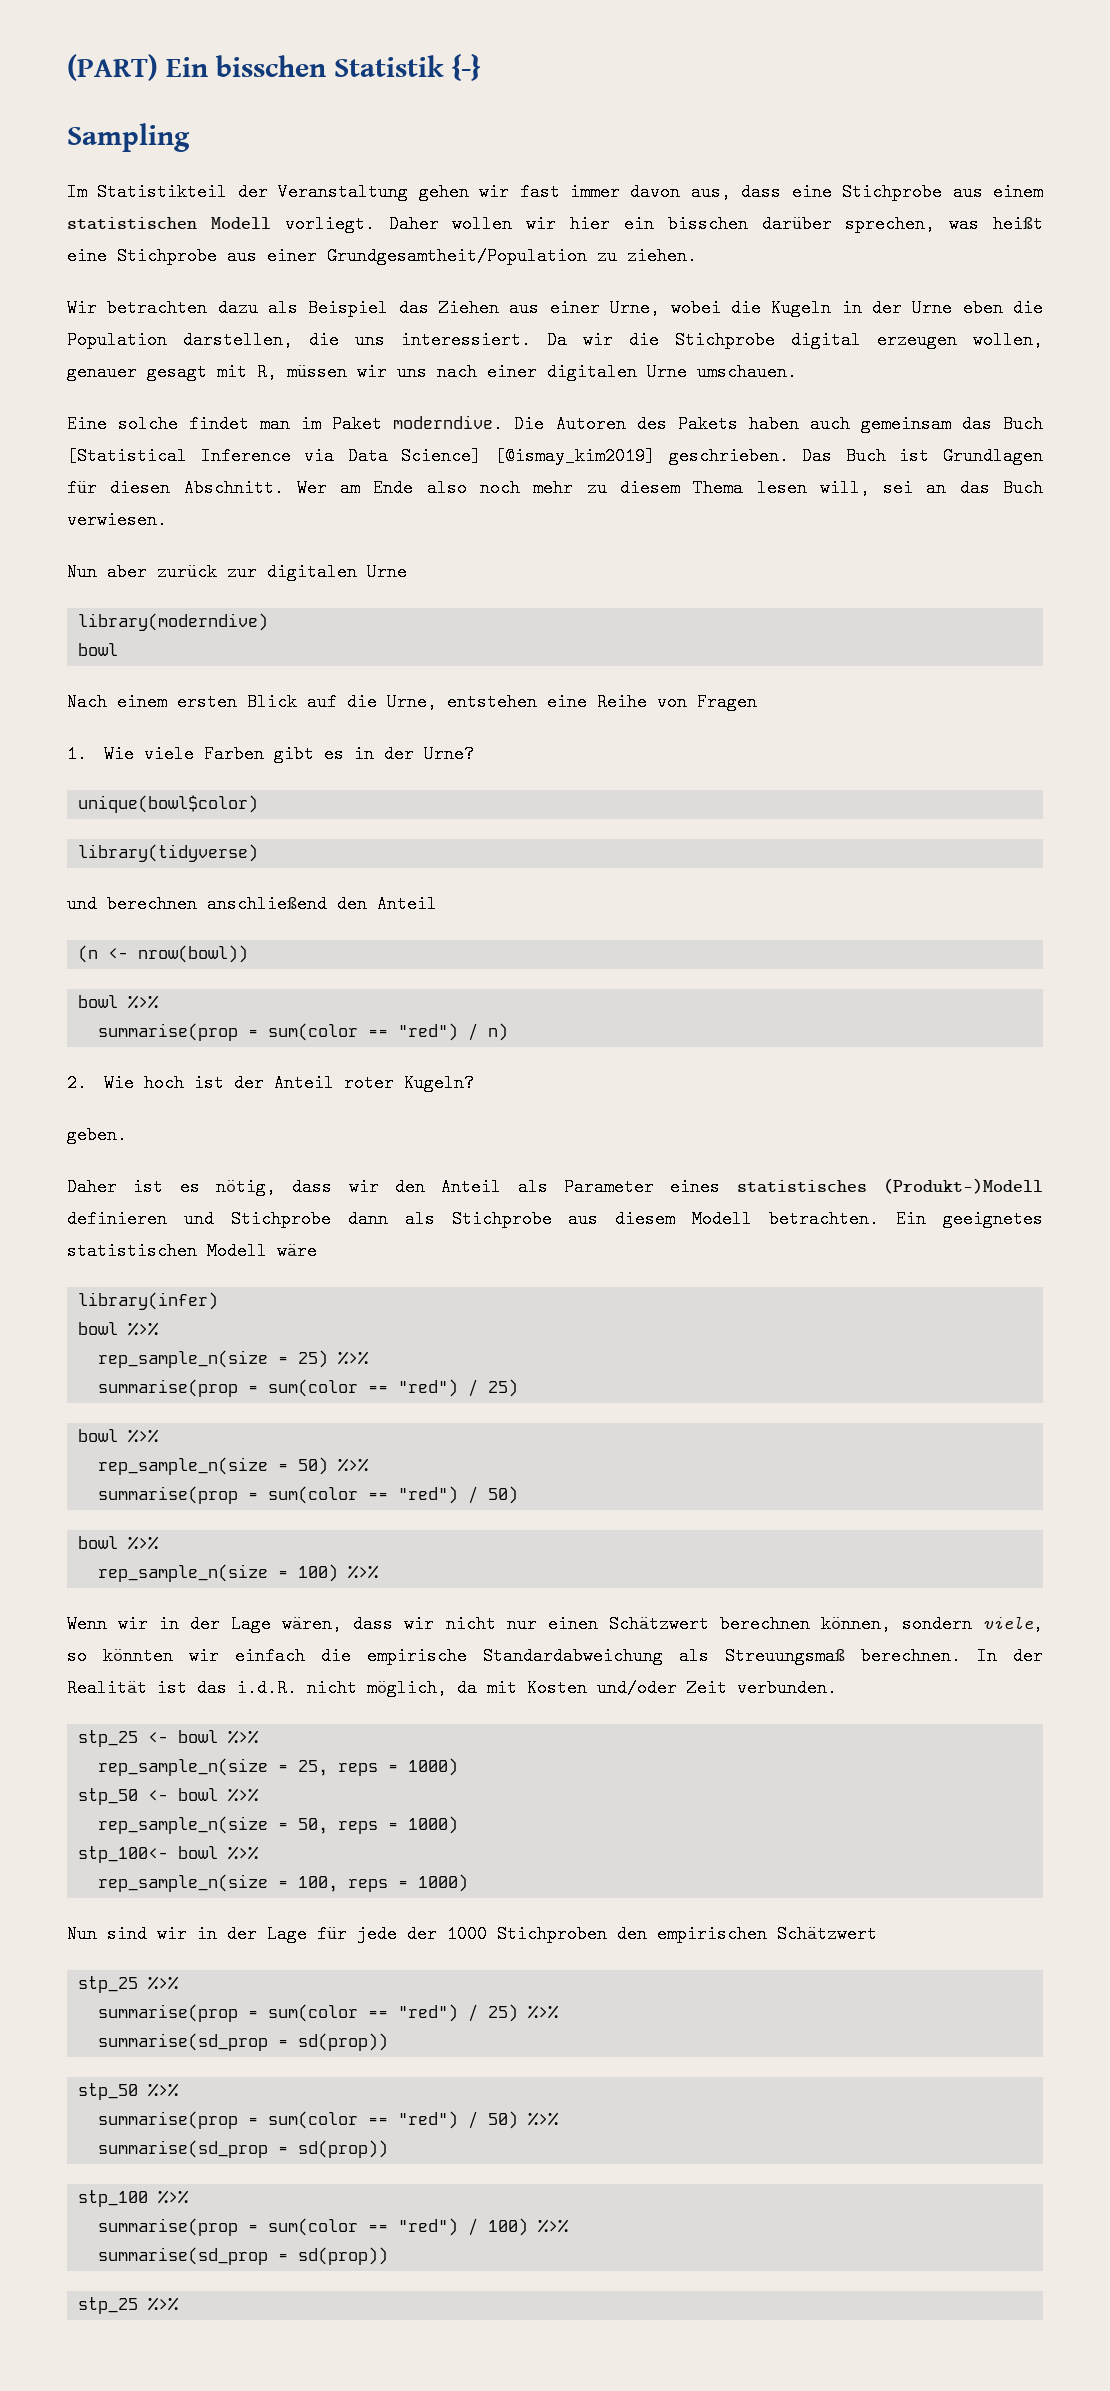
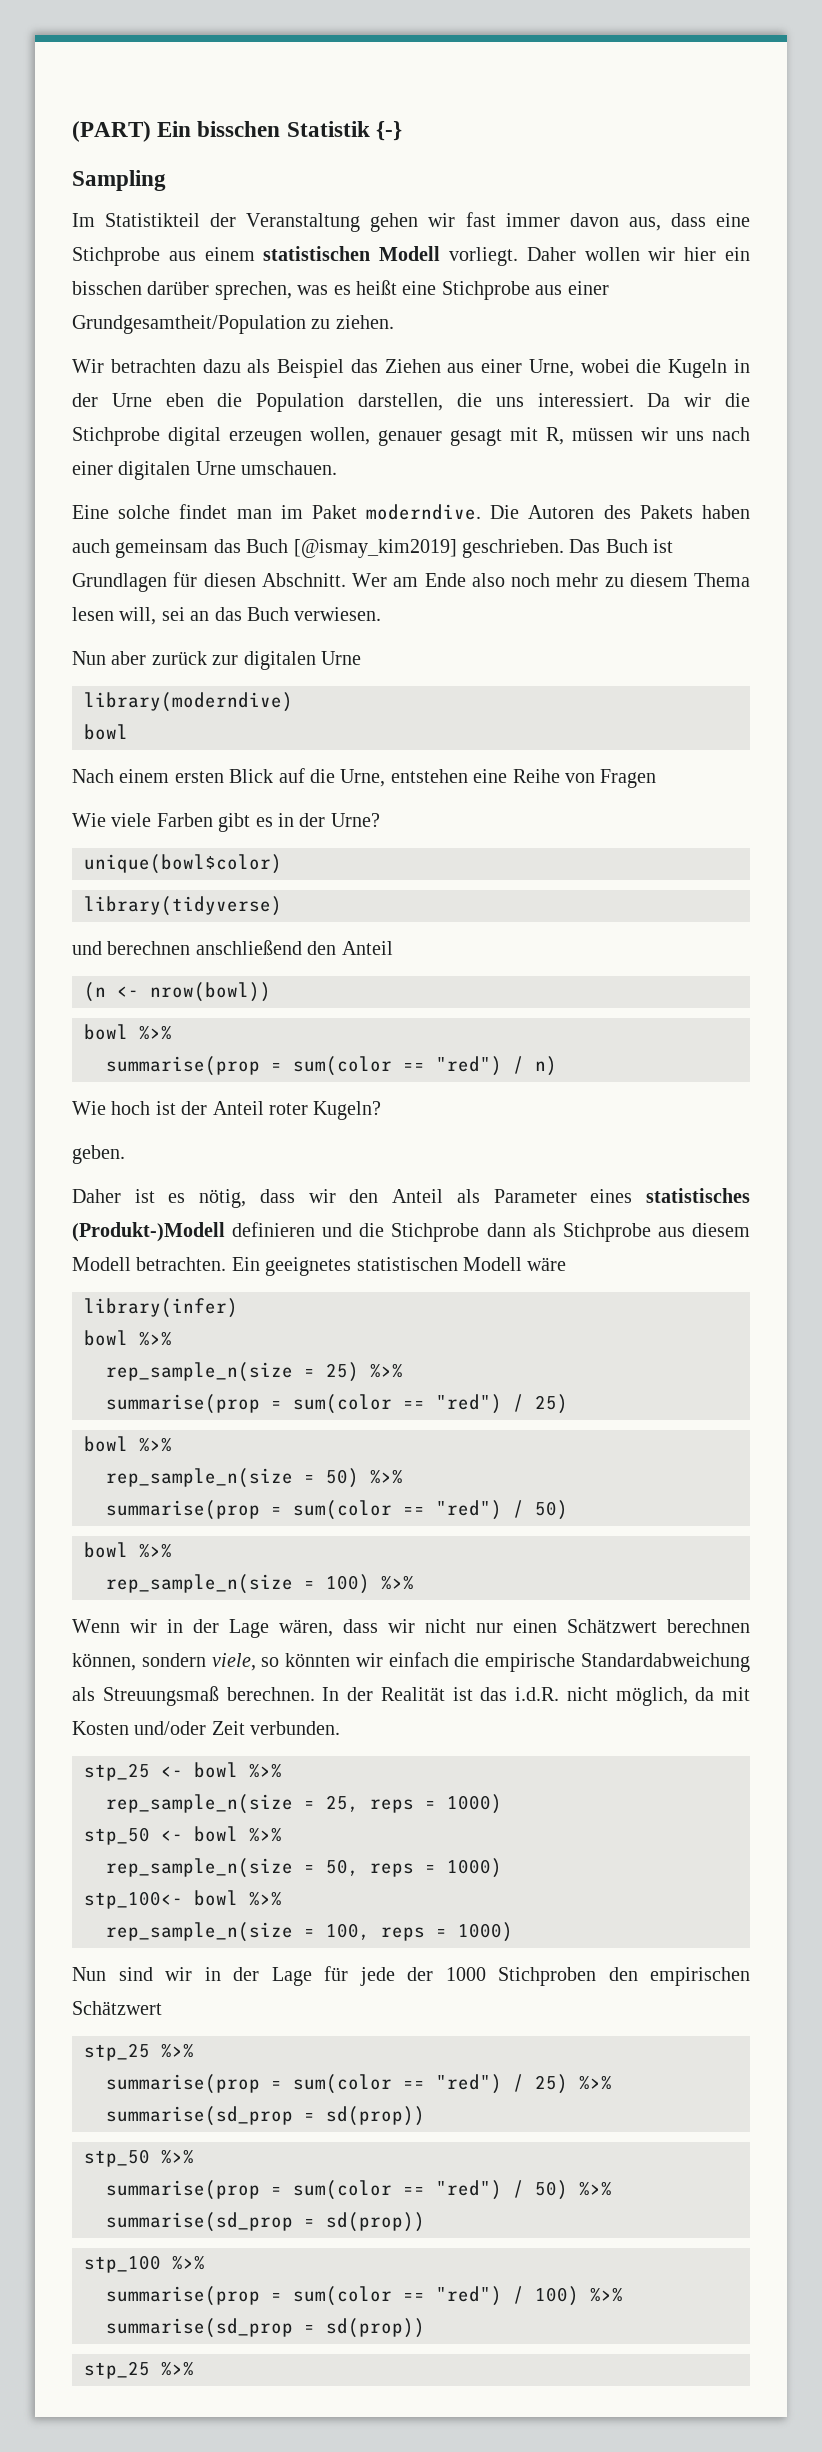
(980, 224) none -> [333,285,351,295] es
[67,447,482,465] [Statistical Inference via Data Science] -> (289, 546) none
[67,745,87,763] 1. -> (657, 778) none
[67,1074,87,1092] 2. -> (557, 1066) none
(214, 1219) none -> [359,1223,385,1237] die

